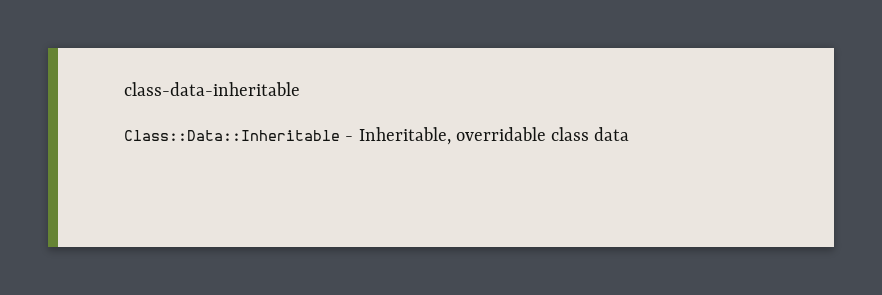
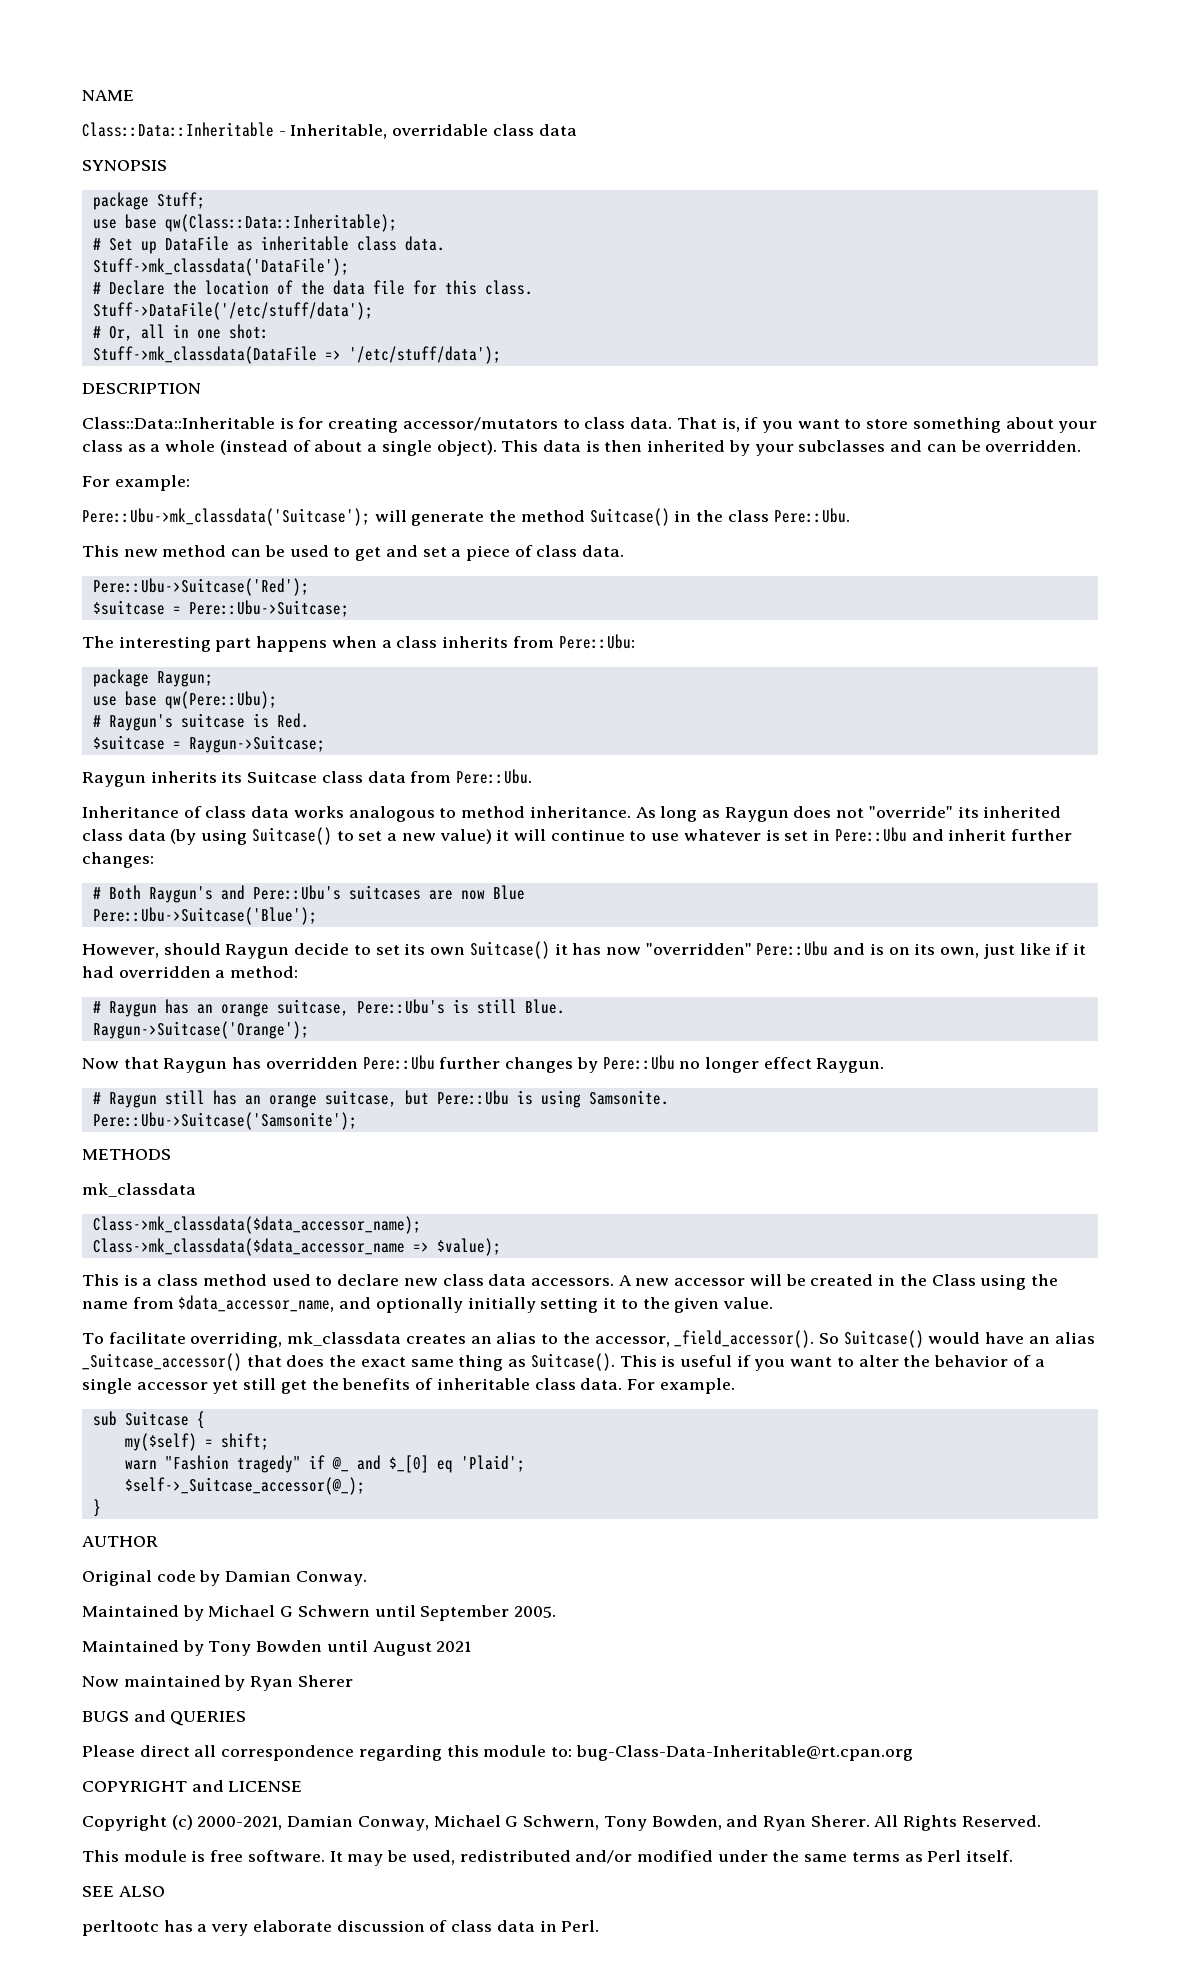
[124,82,300,96] class-data-inheritable -> [82,90,134,101] NAME
(630, 134) none -> [82,160,167,171] [92,192,205,210] [92,214,397,232] [92,236,445,254] [92,258,349,276] [92,280,533,295] [92,302,373,320] [92,324,269,341] [92,346,501,364] [82,383,201,394] [82,417,1098,433] [82,440,1082,456] [82,475,190,491] [82,508,850,526] [82,545,625,561] [92,578,309,596] [92,600,349,617] [82,634,635,652] [92,669,213,687] [92,691,277,709] [92,713,309,731] [92,735,325,753] [82,769,533,787] [82,806,1062,822] [82,827,1072,845] [82,852,154,868] [92,885,525,903] [92,907,317,925] [82,941,1086,959] [82,966,299,978] [92,999,565,1017] [92,1021,309,1039] [82,1055,885,1073] [92,1090,669,1108] [92,1112,357,1130] [82,1149,171,1160] [82,1183,196,1197] [92,1216,421,1234] [92,1238,501,1256] [82,1274,1058,1290] [82,1295,773,1313] [82,1330,1095,1348] [82,1353,1045,1371] [82,1378,735,1394] [92,1411,205,1429] [124,1433,269,1451] [124,1455,525,1473] [124,1477,365,1495] [92,1499,101,1517] [82,1536,158,1547] [82,1570,367,1586] [82,1605,557,1621] [82,1640,472,1656] [82,1675,353,1691] [82,1710,247,1726] [82,1745,913,1761] [82,1780,303,1792] [82,1815,1041,1831] [82,1850,1014,1866] [82,1886,165,1897] [82,1920,600,1936] // SYNOPSIS // package Stuff; // use base qw(Class::Data::Inheritable); // # Set up DataFile as inheritable class data. // Stuff->mk_classdata('DataFile'); // # Declare the location of the data file for this class. // Stuff->DataFile('/etc/stuff/data'); // # Or, all in one shot: // Stuff->mk_classdata(DataFile => '/etc/stuff/data'); // DESCRIPTION // Class::Data::Inheritable is for creating accessor/mutators to class data. That is, if you want to store something about your class as a whole (instead of about a single object). This data is then inherited by your subclasses and can be overridden. // For example: // Pere::Ubu->mk_classdata('Suitcase'); will generate the method Suitcase() in the class Pere::Ubu. // This new method can be used to get and set a piece of class data. // Pere::Ubu->Suitcase('Red'); // $suitcase = Pere::Ubu->Suitcase; // The interesting part happens when a class inherits from Pere::Ubu: // package Raygun; // use base qw(Pere::Ubu); // # Raygun's suitcase is Red. // $suitcase = Raygun->Suitcase; // Raygun inherits its Suitcase class data from Pere::Ubu. // Inheritance of class data works analogous to method inheritance. As long as Raygun does not "override" its inherited class data (by using Suitcase() to set a new value) it will continue to use whatever is set in Pere::Ubu and inherit further changes: // # Both Raygun's and Pere::Ubu's suitcases are now Blue // Pere::Ubu->Suitcase('Blue'); // However, should Raygun decide to set its own Suitcase() it has now "overridden" Pere::Ubu and is on its own, just like if it had overridden a method: // # Raygun has an orange suitcase, Pere::Ubu's is still Blue. // Raygun->Suitcase('Orange'); // Now that Raygun has overridden Pere::Ubu further changes by Pere::Ubu no longer effect Raygun. // # Raygun still has an orange suitcase, but Pere::Ubu is using Samsonite. // Pere::Ubu->Suitcase('Samsonite'); // METHODS // mk_classdata // Class->mk_classdata($data_accessor_name); // Class->mk_classdata($data_accessor_name => $value); // This is a class method used to declare new class data accessors. A new accessor will be created in the Class using the name from $data_accessor_name, and optionally initially setting it to the given value. // To facilitate overriding, mk_classdata creates an alias to the accessor, _field_accessor(). So Suitcase() would have an alias _Suitcase_accessor() that does the exact same thing as Suitcase(). This is useful if you want to alter the behavior of a single accessor yet still get the benefits of inheritable class data. For example. // sub Suitcase { // my($self) = shift; // warn "Fashion tragedy" if @_ and $_[0] eq 'Plaid'; // $self->_Suitcase_accessor(@_); // } // AUTHOR // Original code by Damian Conway. // Maintained by Michael G Schwern until September 2005. // Maintained by Tony Bowden until August 2021 // Now maintained by Ryan Sherer // BUGS and QUERIES // Please direct all correspondence regarding this module to: bug-Class-Data-Inheritable@rt.cpan.org // COPYRIGHT and LICENSE // Copyright (c) 2000-2021, Damian Conway, Michael G Schwern, Tony Bowden, and Ryan Sherer. All Rights Reserved. // This module is free software. It may be used, redistributed and/or modified under the same terms as Perl itself. // SEE ALSO // perltootc has a very elaborate discussion of class data in Perl.

